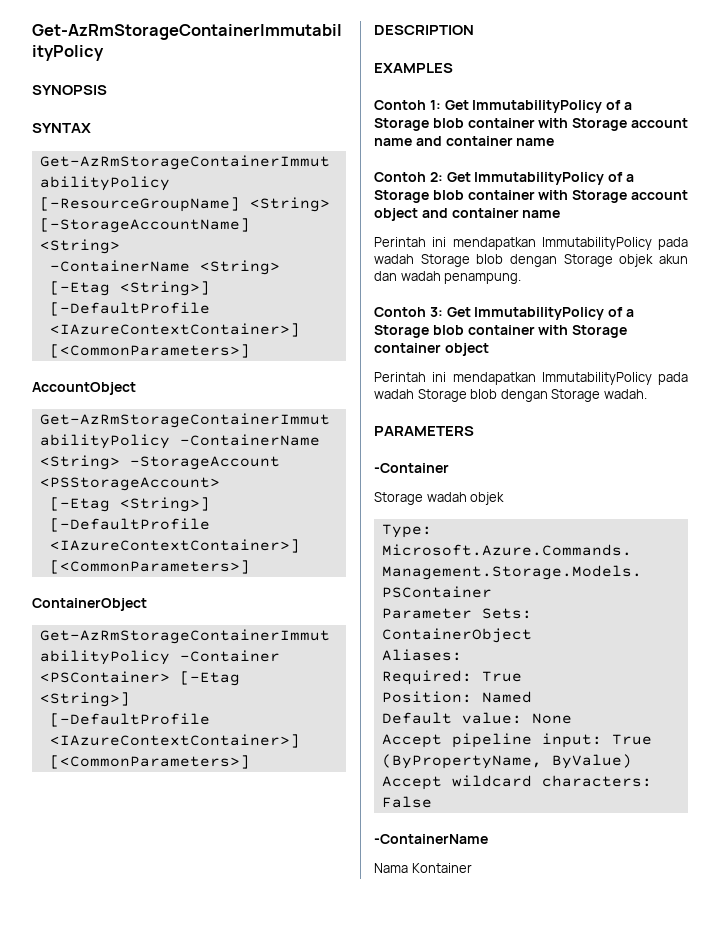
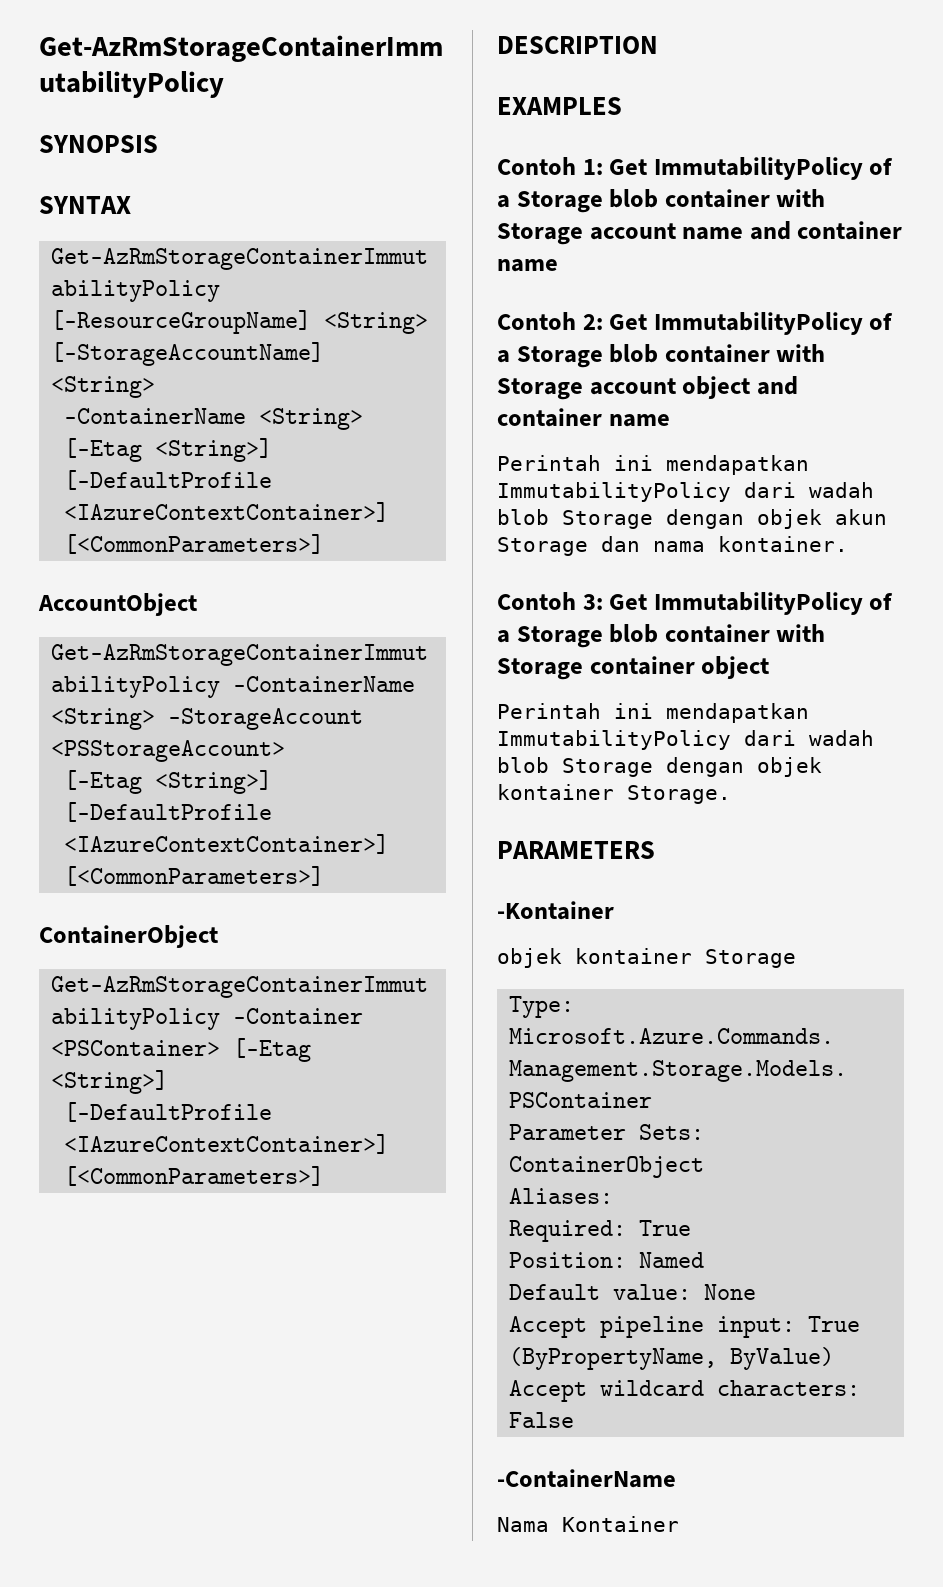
[658,237,688,250] [374,254,688,267] [374,271,522,284] pada wadah Storage blob dengan Storage objek akun dan wadah penampung. -> [744,482,874,498] [497,509,887,529] [497,536,848,556] dari wadah blob Storage dengan objek akun Storage dan nama kontainer.
[658,372,688,385] [374,389,647,402] [374,426,474,436] [374,463,449,473] [374,492,505,505] pada wadah Storage blob dengan Storage wadah. // PARAMETERS // -Container // Storage wadah objek -> [744,730,874,746] [497,757,822,777] [497,784,731,804] [497,841,655,859] [497,901,614,920] [497,948,796,968] dari wadah blob Storage dengan objek kontainer Storage. // PARAMETERS // -Kontainer // objek kontainer Storage

